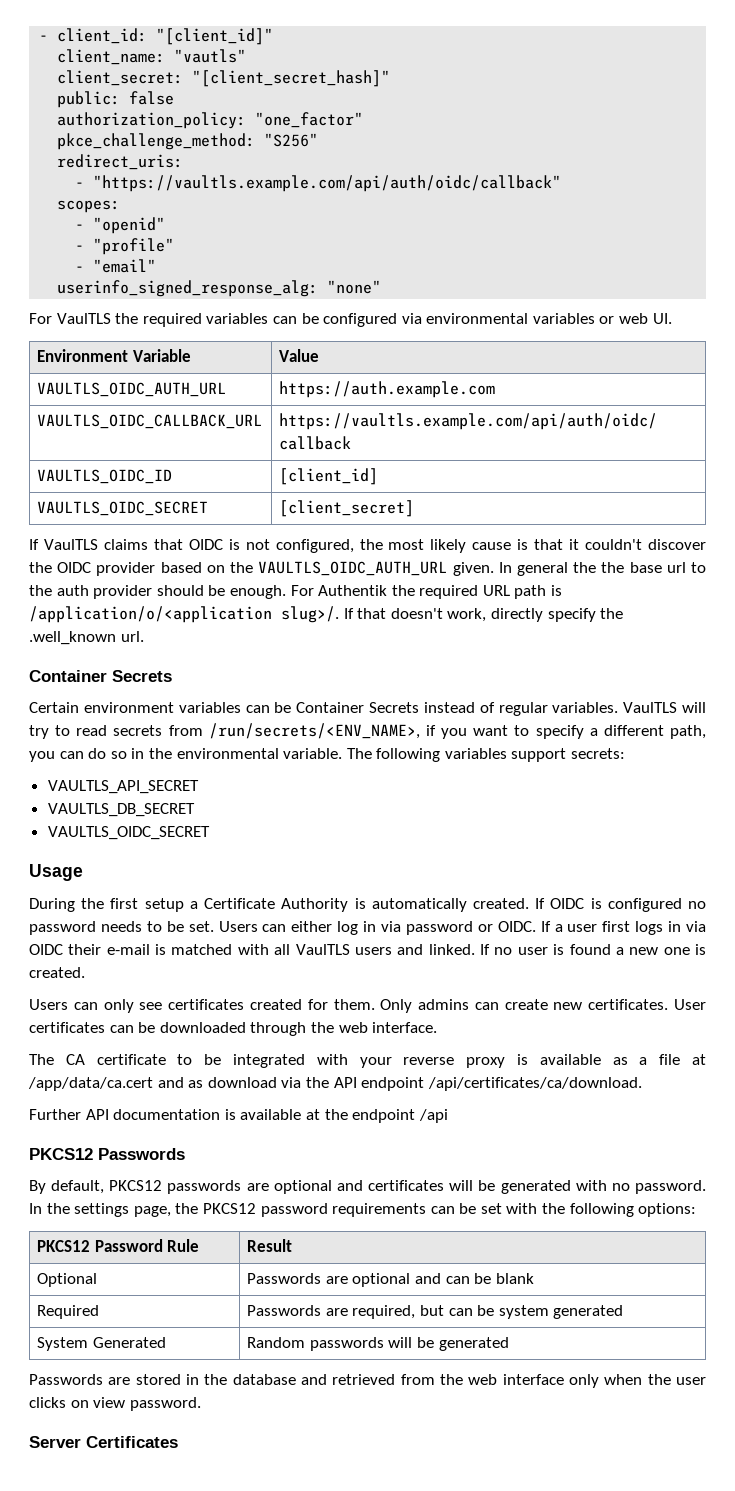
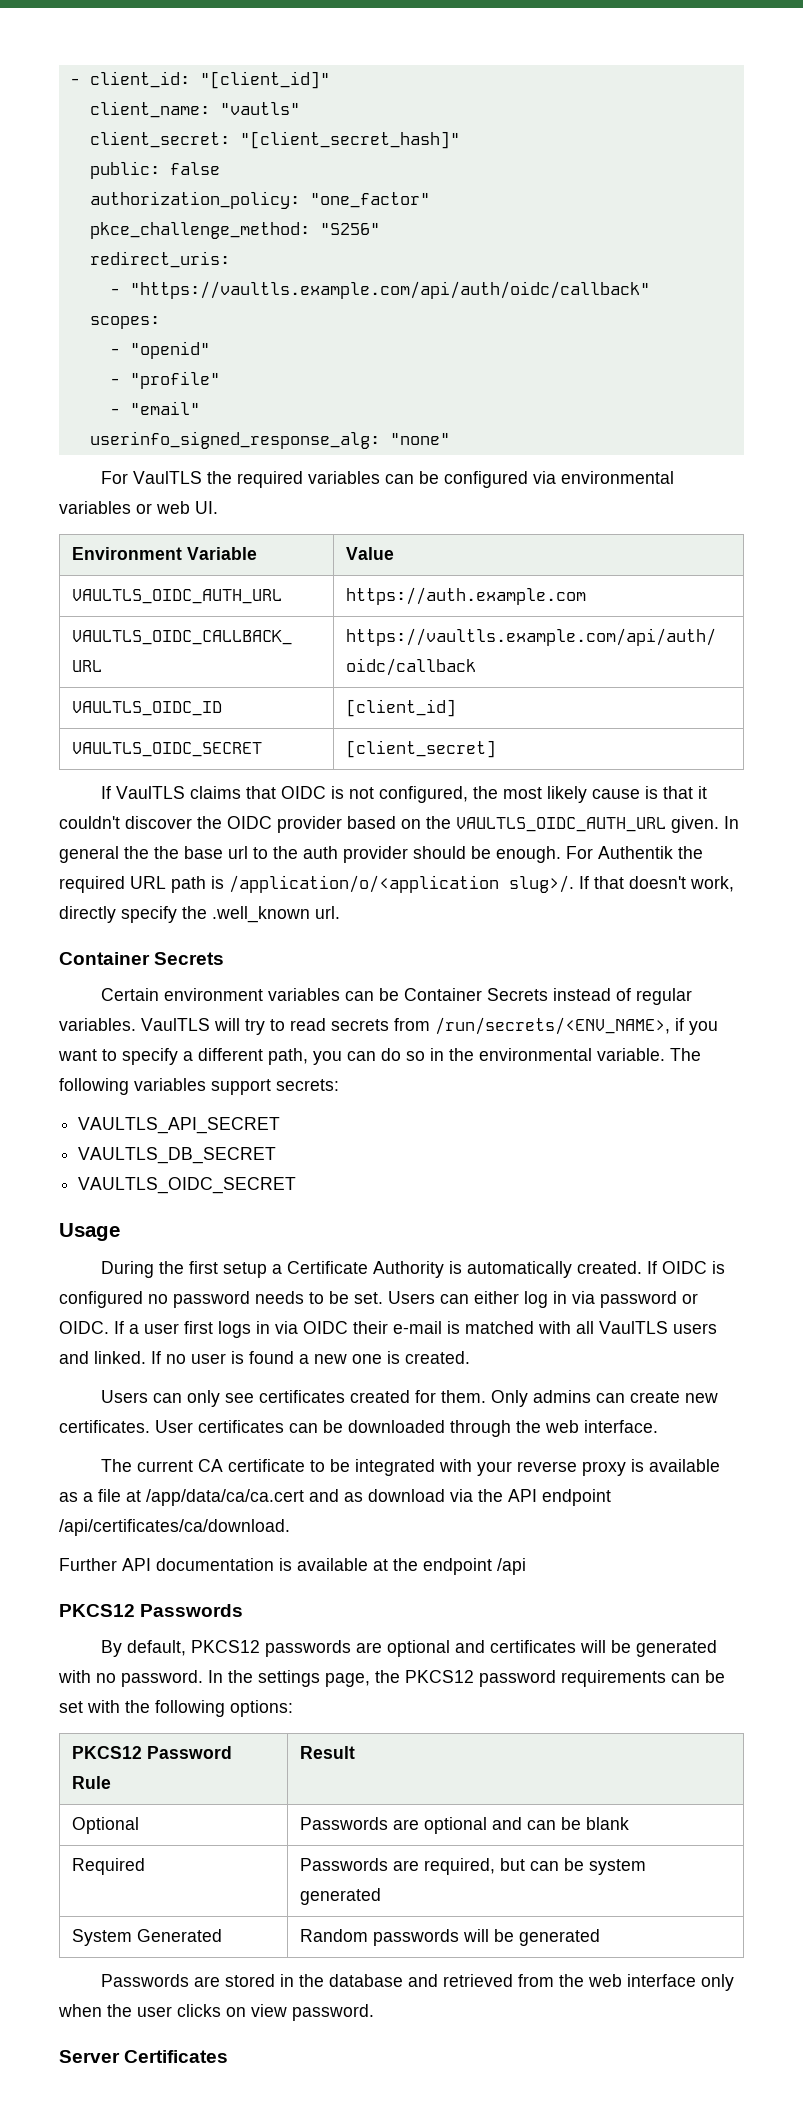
(54, 1059) none -> [137,1460,194,1472] current
[28,1077,153,1091] /app/data/ca.cert -> [146,1489,304,1506] /app/data/ca/ca.cert

